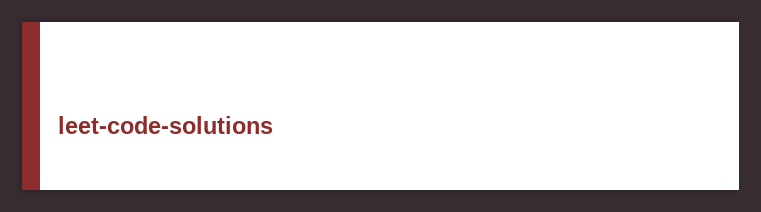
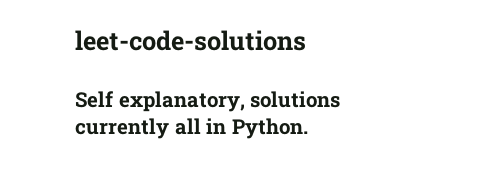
(273, 125) none -> [75,91,341,112] [75,118,308,139] // Self explanatory, solutions currently all in Python.

